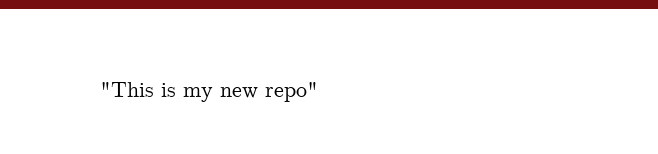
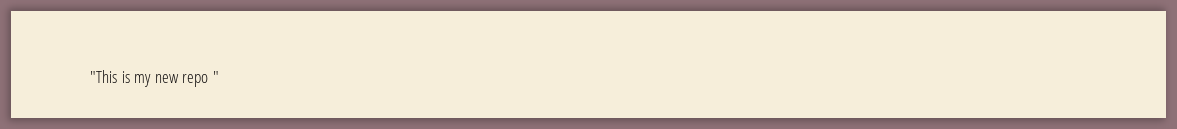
[265,82,318,102] repo" -> [182,71,219,87] repo "

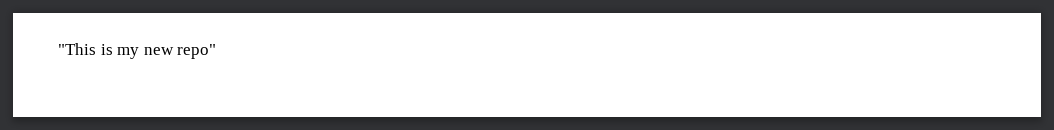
[182,71,219,87] repo " -> [177,44,217,59] repo"

